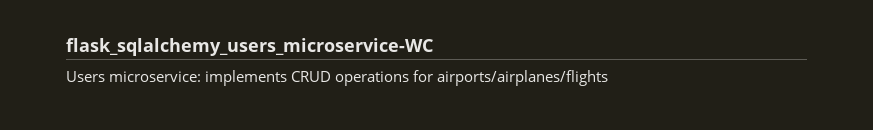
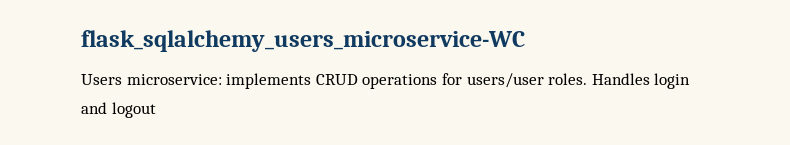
[437,70,609,86] airports/airplanes/flights -> [466,73,691,89] [81,102,156,118] users/user roles. Handles login and logout

